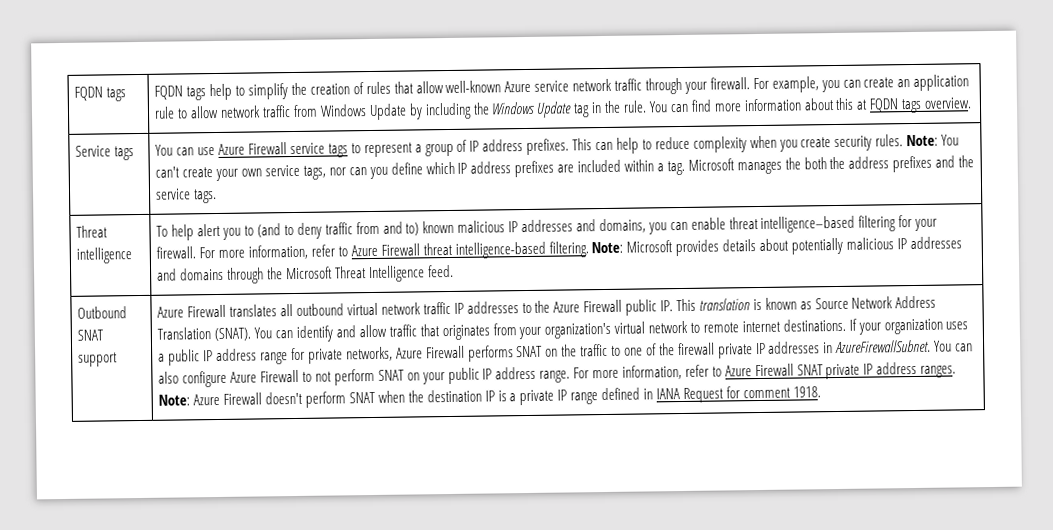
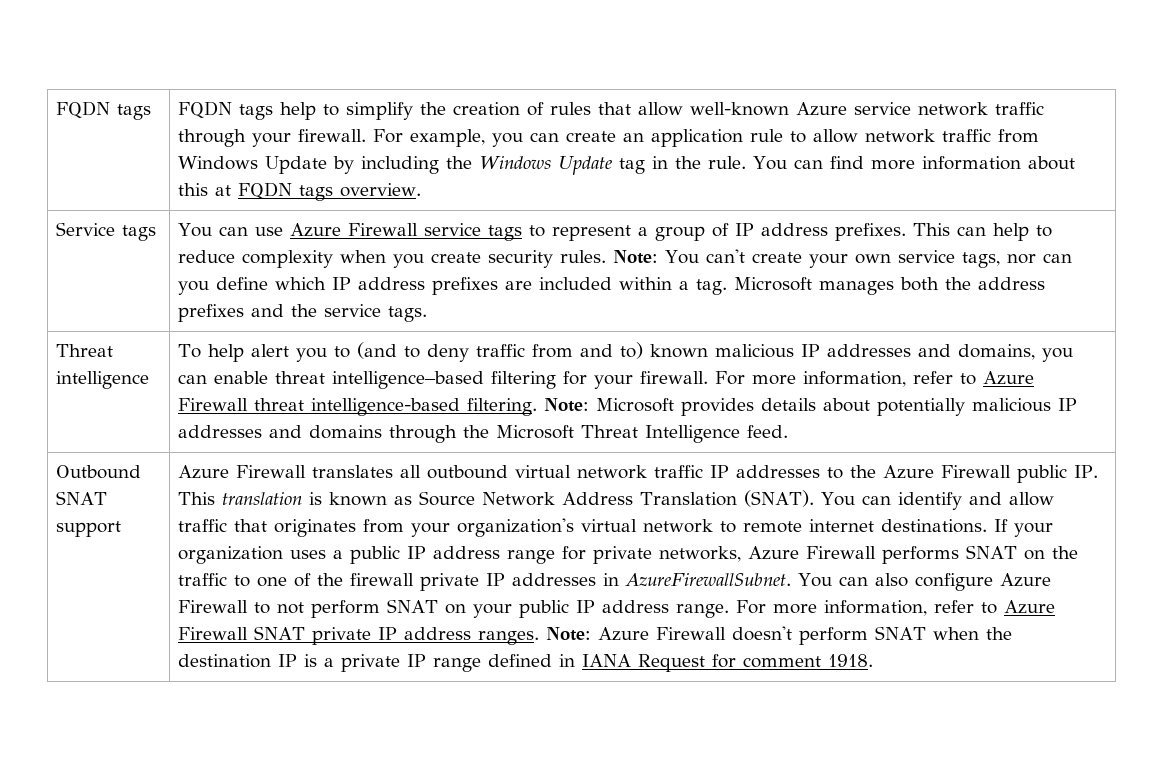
[784,157,801,170] the -> (895, 288) none

